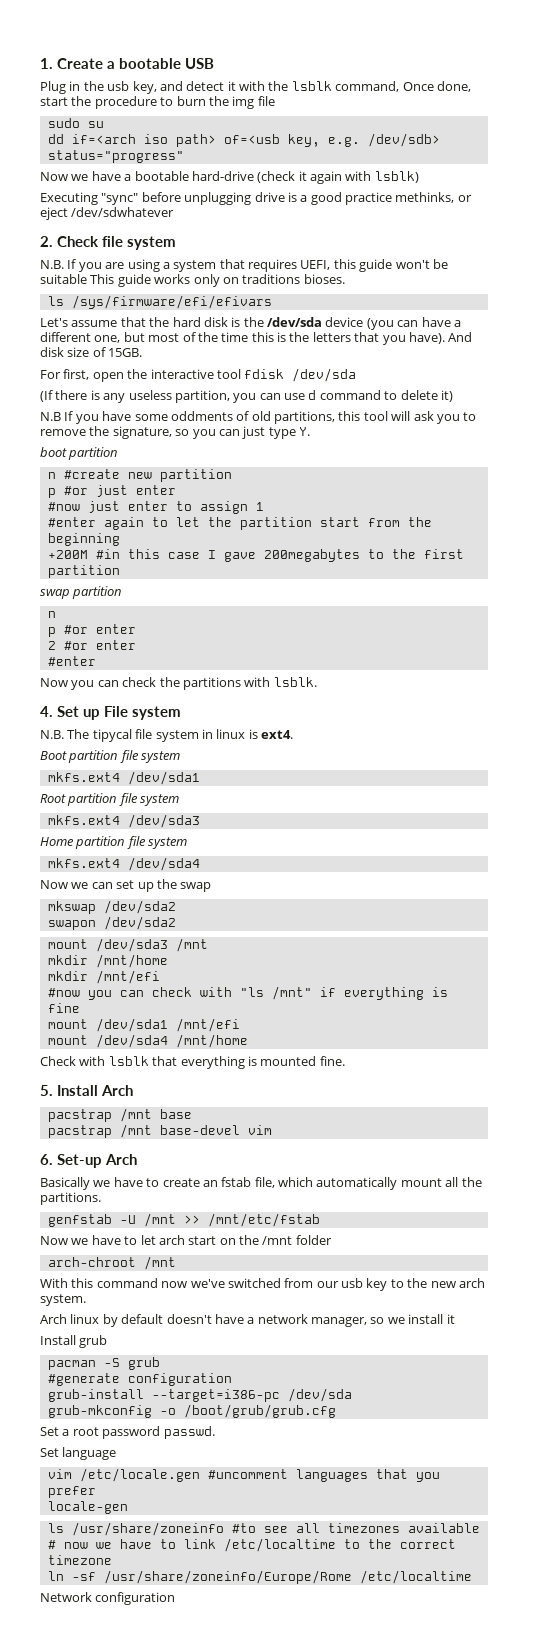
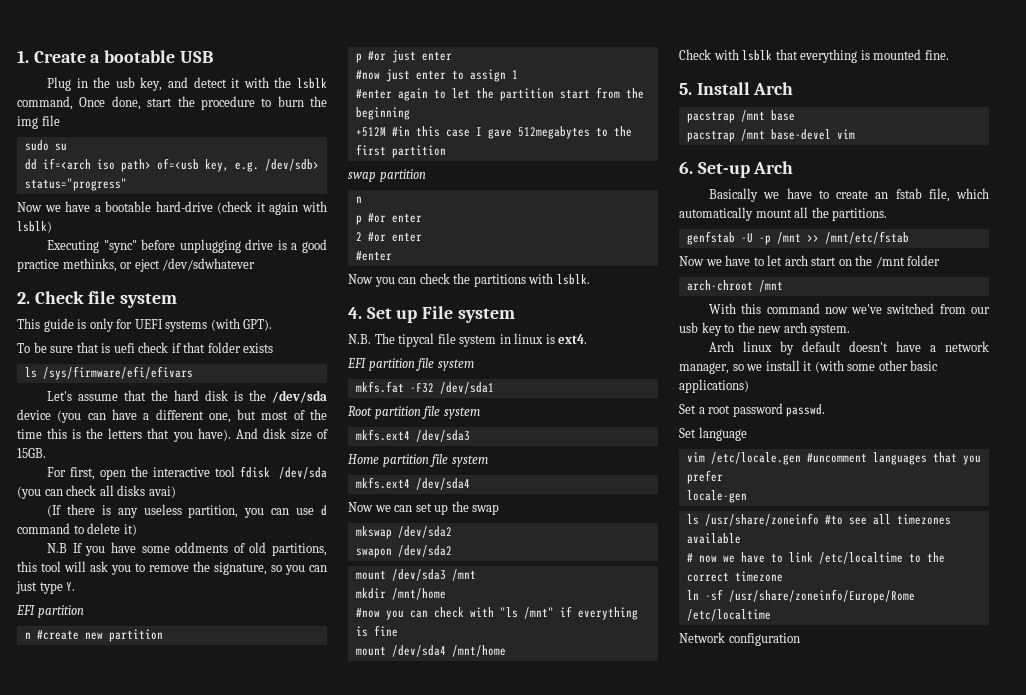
[40,259,448,272] [40,274,345,287] N.B. If you are using a system that requires UEFI, this guide won't be suitable This guide works only on traditions bioses. -> [17,318,273,332] [17,342,274,353] This guide is only for UEFI systems (with GPT). // To be sure that is uefi check if that folder exists
(357, 375) none -> [17,485,176,499] (you can check all disks avai)
[40,447,67,457] boot -> [16,605,35,615] EFI
[47,550,88,559] +200M -> [355,127,386,137] +512M
[263,549,360,562] 200megabytes -> [517,126,590,139] 512megabytes
[40,750,181,763] [47,772,120,782] Boot partition file system // mkfs.ext4 -> [347,358,474,371] [355,381,434,393] EFI partition file system // mkfs.fat -F32
[47,970,160,984] // mkdir /mnt/efi -> (446, 594) none
[47,1018,240,1032] // mount /dev/sda1 /mnt/efi -> (398, 631) none
(136, 1219) none -> [758,235,771,245] -p
[40,1335,108,1348] [47,1357,160,1370] [47,1373,232,1386] [47,1388,352,1402] [47,1404,336,1418] // Install grub // pacman -S grub // #generate configuration // grub-install --target=i386-pc /dev/sda // grub-mkconfig -o /boot/grub/grub.cfg -> [814,360,939,373] [679,379,749,393] (with some other basic applications)

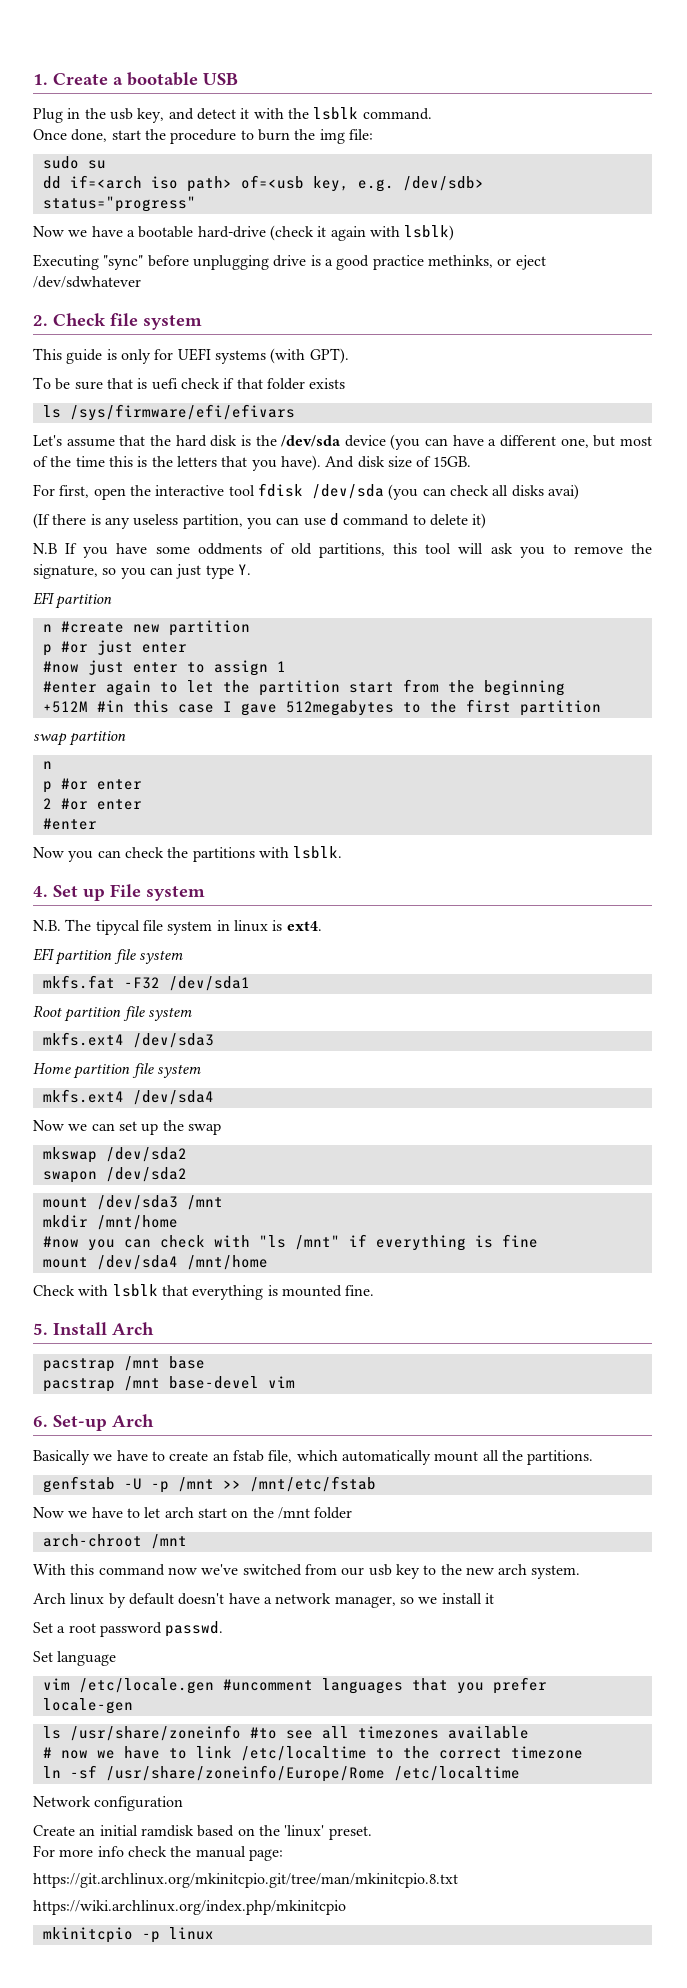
[17,96,73,110] command, -> [362,108,432,120] command. //
[41,115,60,126] file -> [348,129,373,140] file:
[814,360,939,373] [679,379,749,393] (with some other basic applications) -> (494, 1598) none
(800, 639) none -> [33,1825,372,1840] [33,1845,283,1861] [33,1873,458,1888] [33,1900,346,1915] [42,1927,214,1943] // Create an initial ramdisk based on the 'linux' preset. // For more info check the manual page: // https://git.archlinux.org/mkinitcpio.git/tree/man/mkinitcpio.8.txt // https://wiki.archlinux.org/index.php/mkinitcpio // mkinitcpio -p linux

